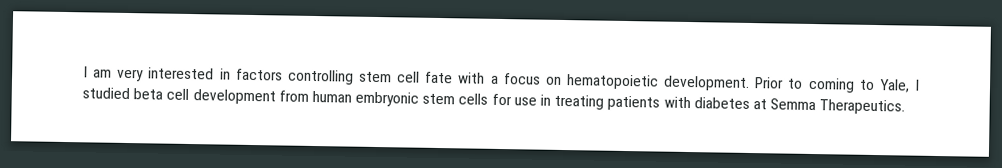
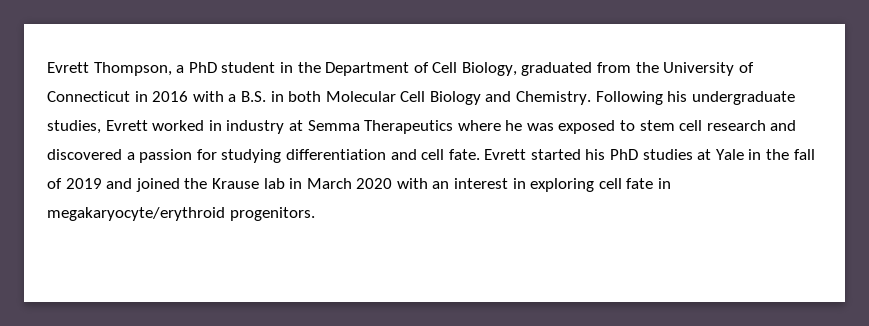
[83,66,920,93] [82,87,906,115] I am very interested in factors controlling stem cell fate with a focus on hematopoietic development. Prior to coming to Yale, I studied beta cell development from human embryonic stem cells for use in treating patients with diabetes at Semma Therapeutics. -> [47,62,754,76] [47,91,795,105] [47,120,797,134] [47,149,815,163] [47,178,672,192] [47,207,315,221] Evrett Thompson, a PhD student in the Department of Cell Biology, graduated from the University of Connecticut in 2016 with a B.S. in both Molecular Cell Biology and Chemistry. Following his undergraduate studies, Evrett worked in industry at Semma Therapeutics where he was exposed to stem cell research and discovered a passion for studying differentiation and cell fate. Evrett started his PhD studies at Yale in the fall of 2019 and joined the Krause lab in March 2020 with an interest in exploring cell fate in megakaryocyte/erythroid progenitors.

